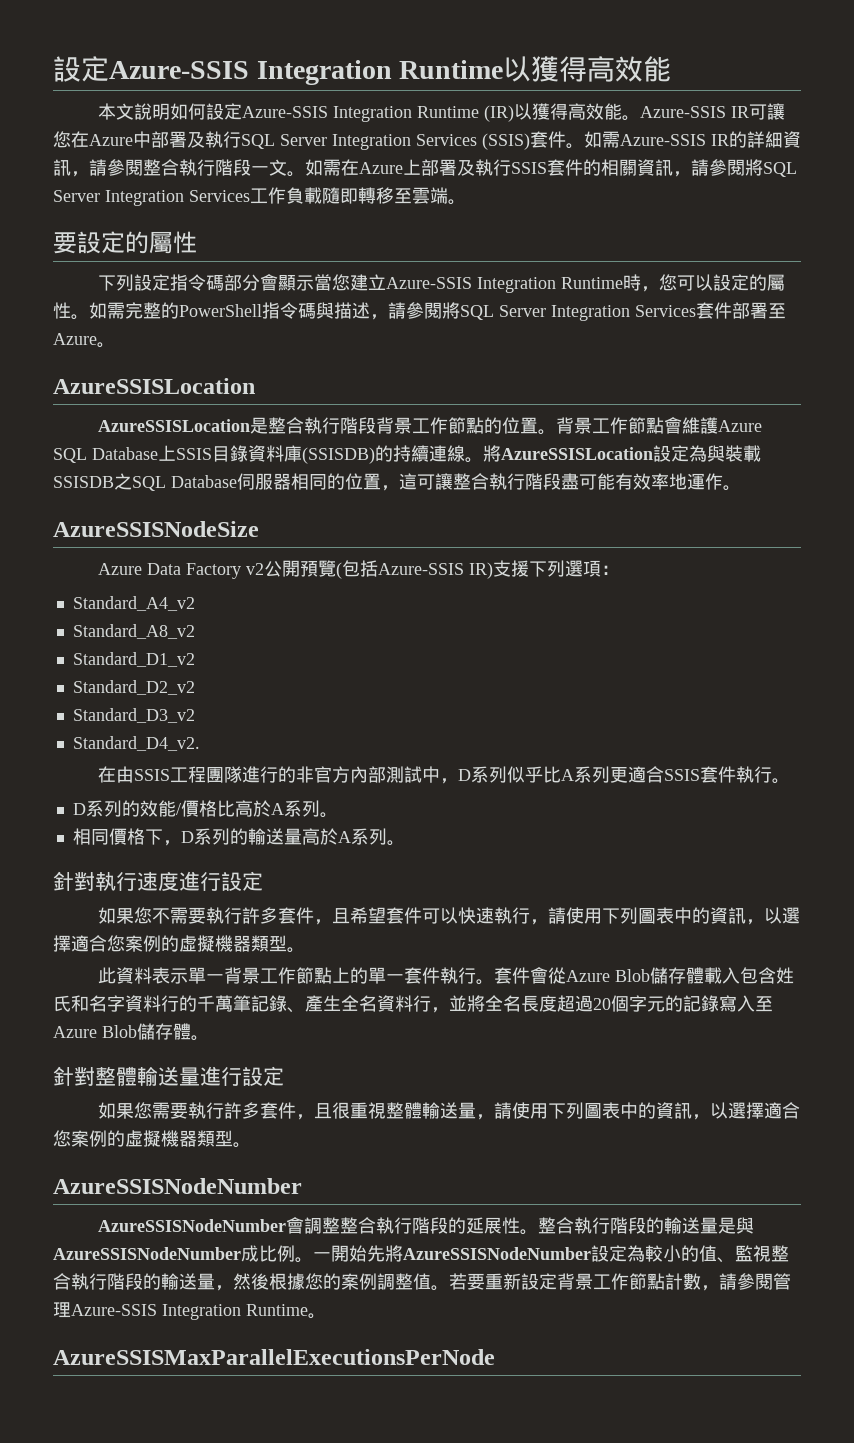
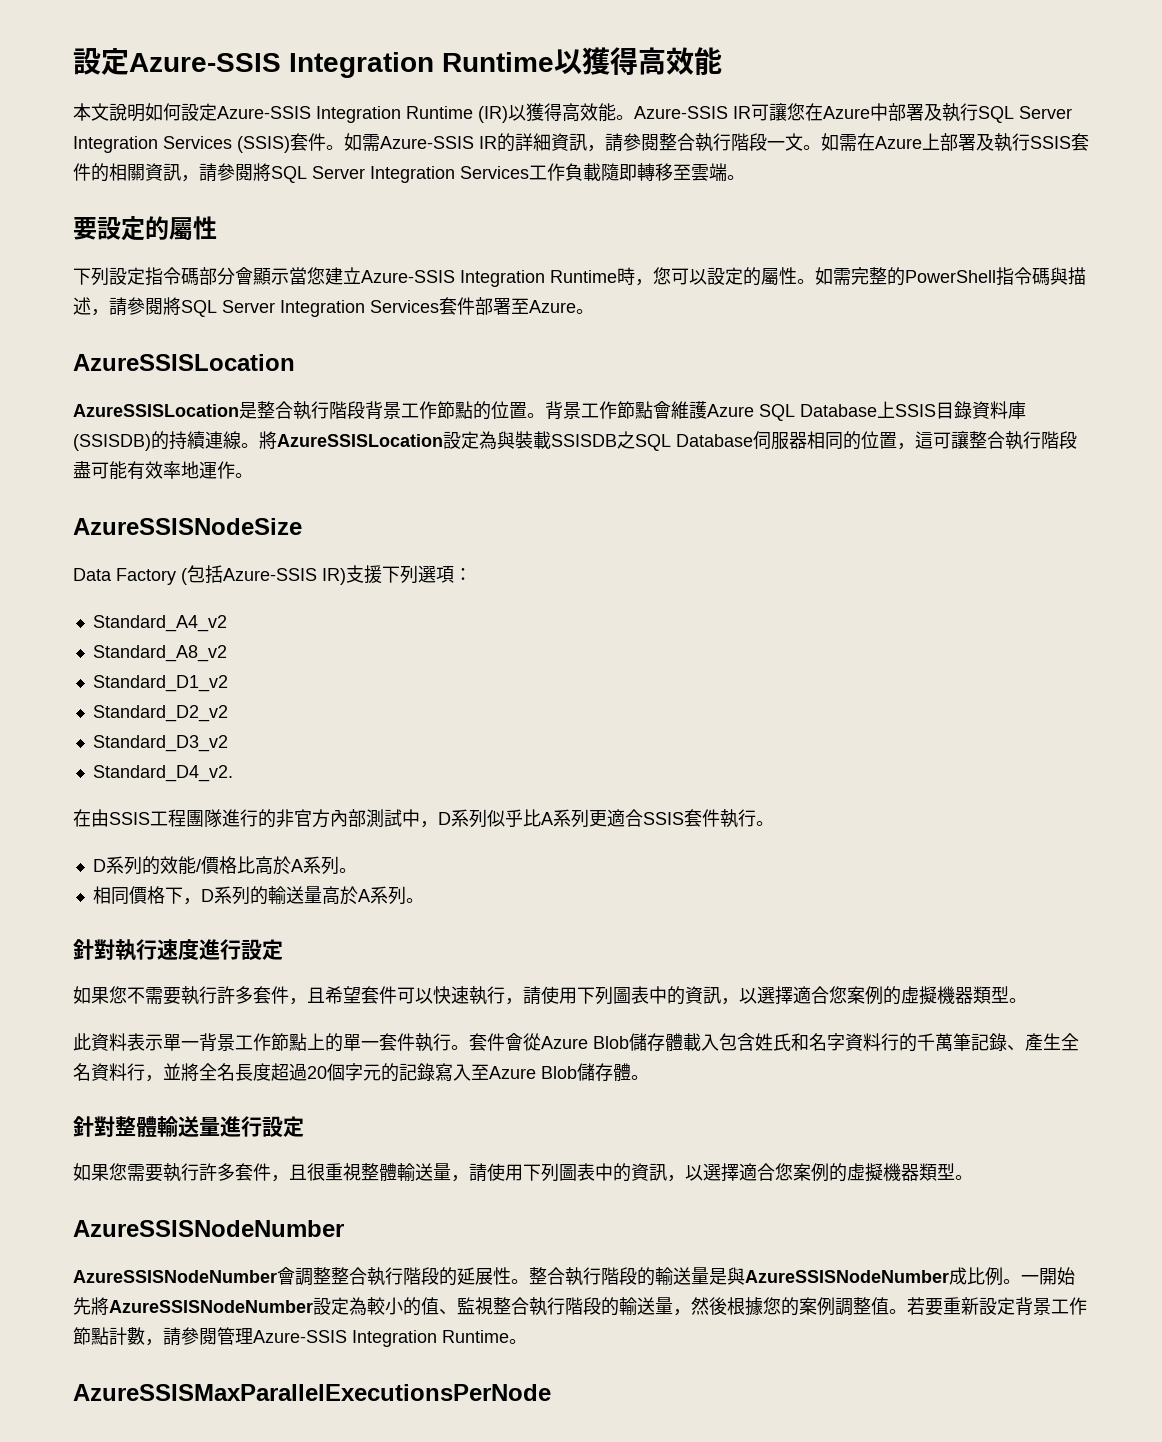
[98,563,143,575] Azure -> (302, 526) none
[246,560,337,577] v2公開預覽 -> (176, 576) none

